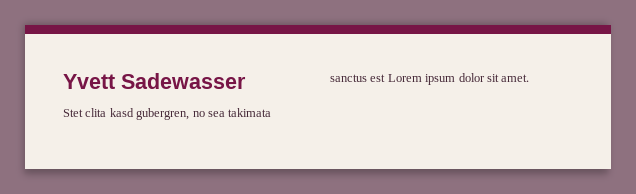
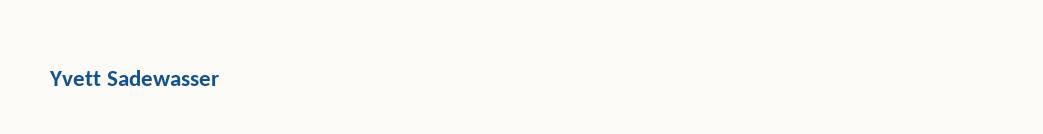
[63,108,272,120] [330,73,530,85] // Stet clita kasd gubergren, no sea takimata sanctus est Lorem ipsum dolor sit amet. -> (220, 78) none

